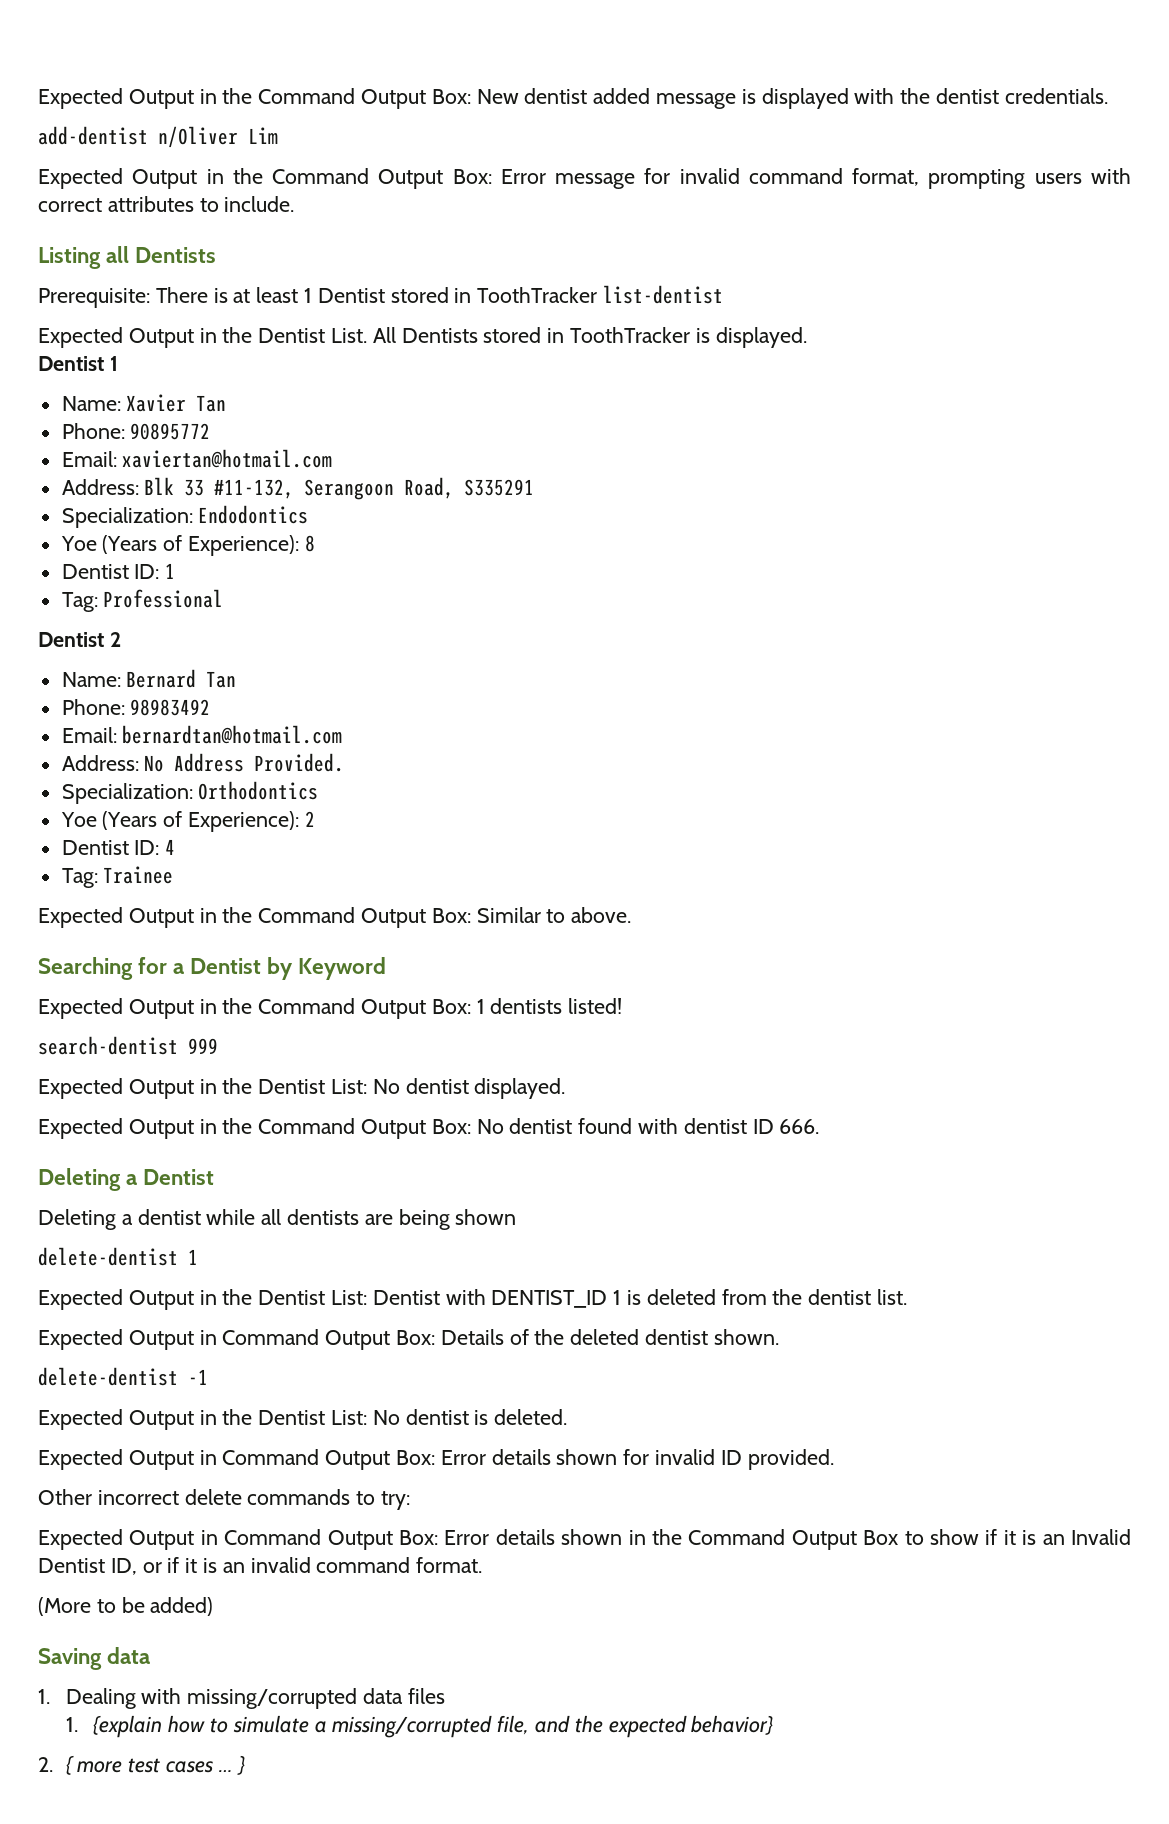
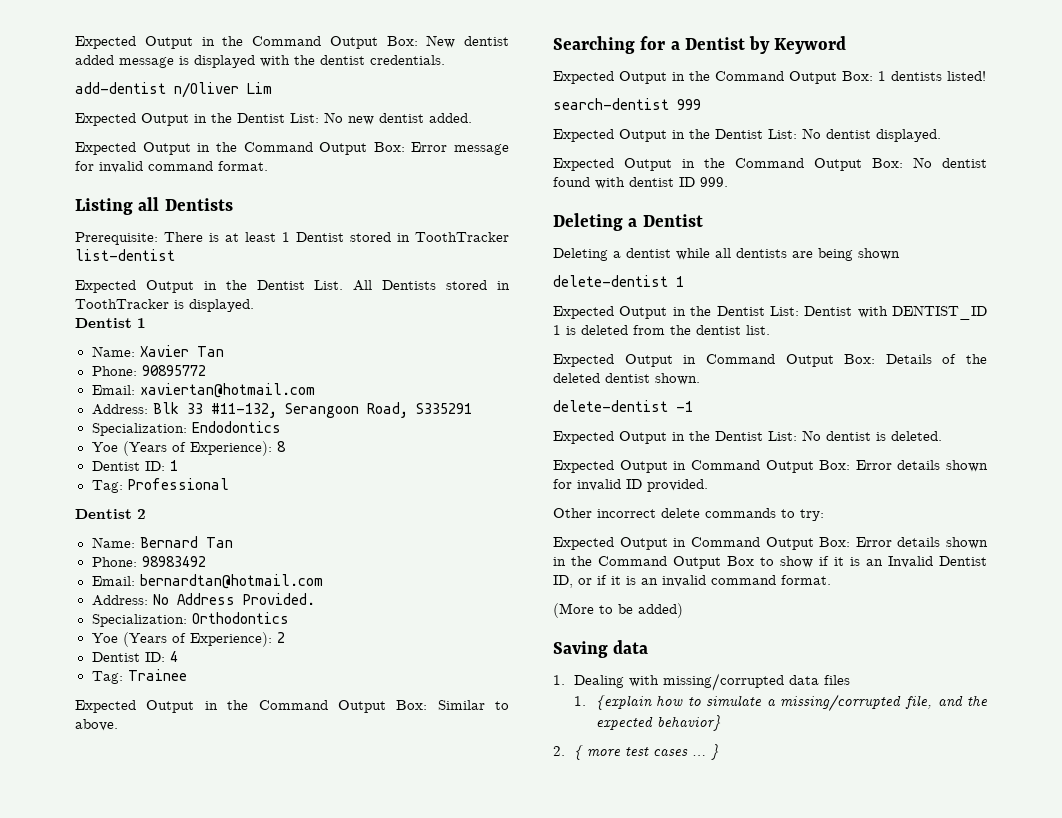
(278, 135) none -> [75,112,472,126] // Expected Output in the Dentist List: No new dentist added.
[852,168,1131,189] [38,196,295,212] format, prompting users with correct attributes to include. -> [218,161,268,171] format.
[779,1119,820,1134] 666. -> [700,177,728,187] 999.

